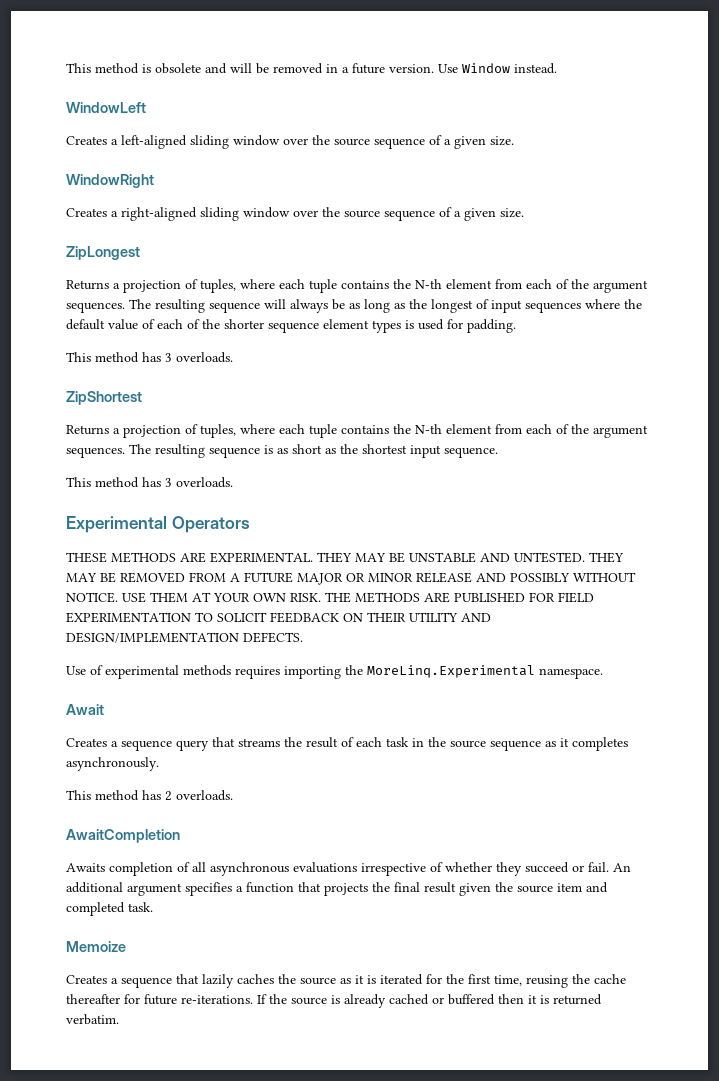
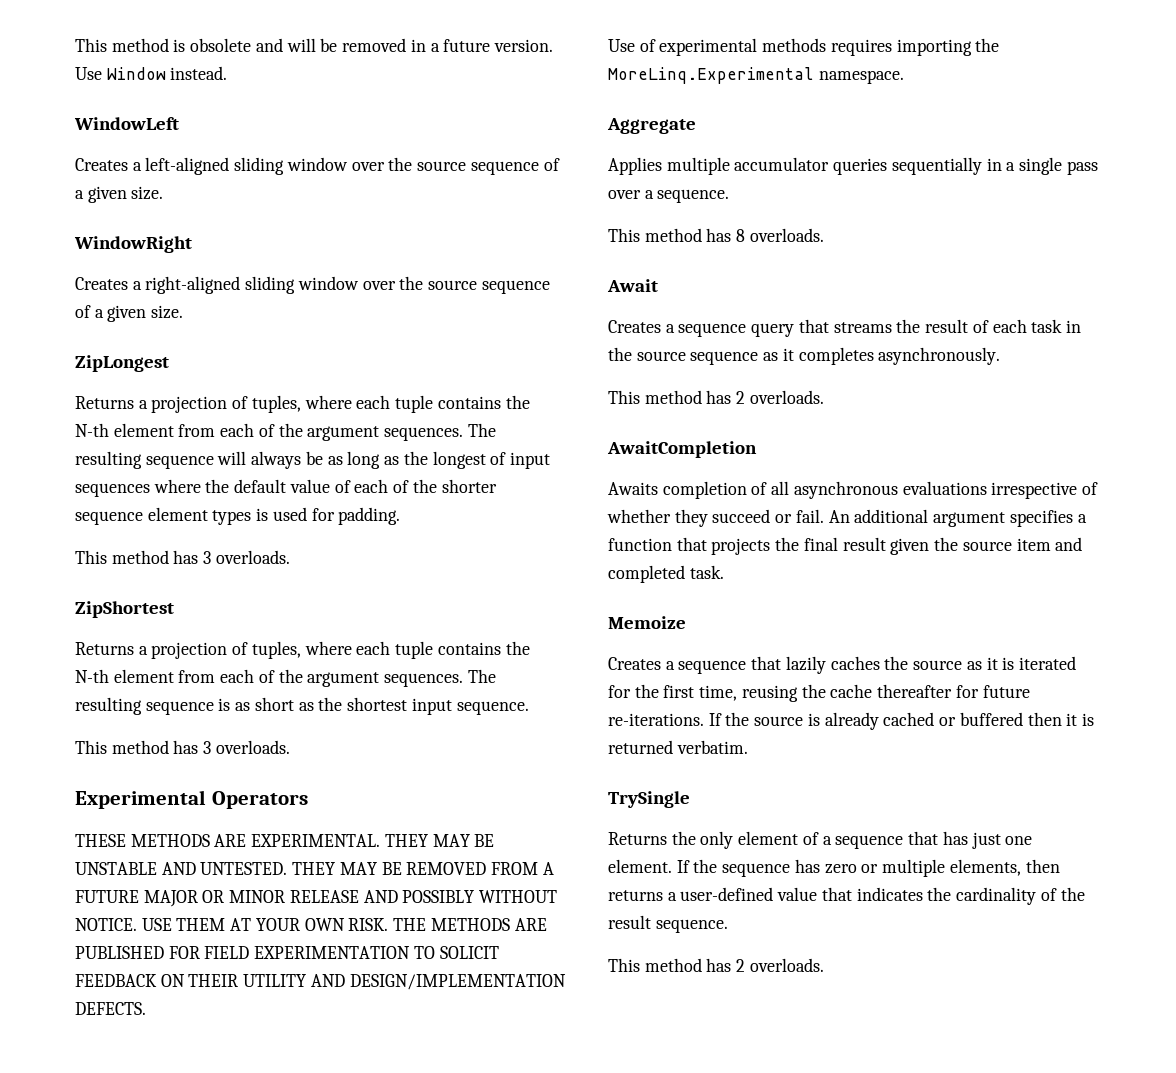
(603, 673) none -> [607,118,696,134] [608,157,1098,175] [608,189,730,203] [608,228,824,242] // Aggregate // Applies multiple accumulator queries sequentially in a single pass over a sequence. // This method has 8 overloads.
(119, 1019) none -> [608,791,690,808] [608,831,1033,849] [608,859,1060,877] [608,887,1085,905] [608,915,728,933] [608,958,824,972] // TrySingle // Returns the only element of a sequence that has just one element. If the sequence has zero or multiple elements, then returns a user-defined value that indicates the cardinality of the result sequence. // This method has 2 overloads.

